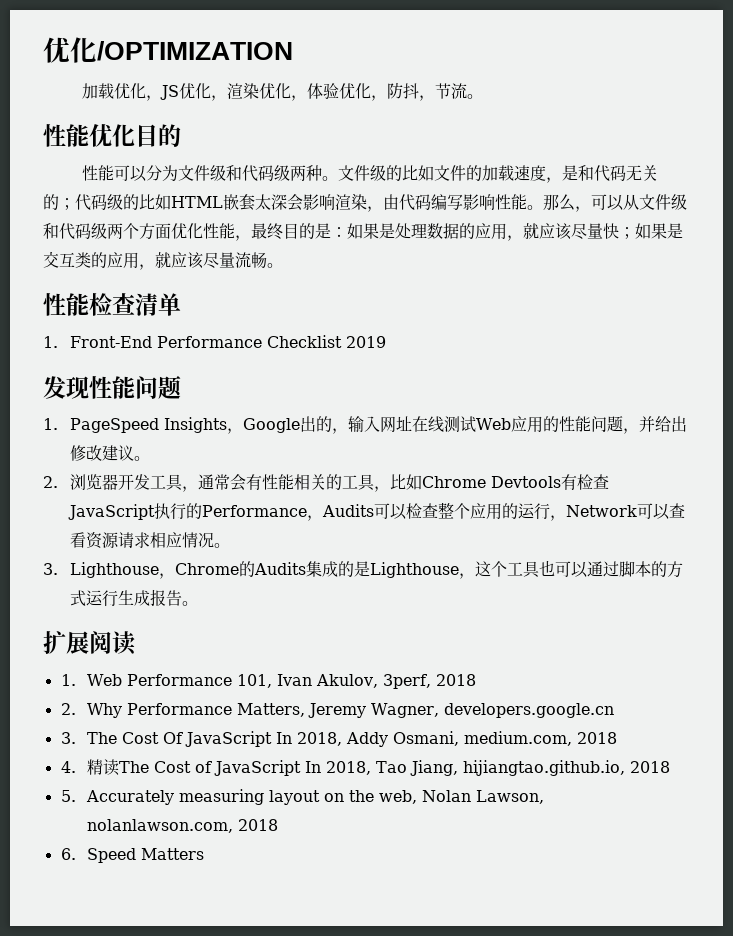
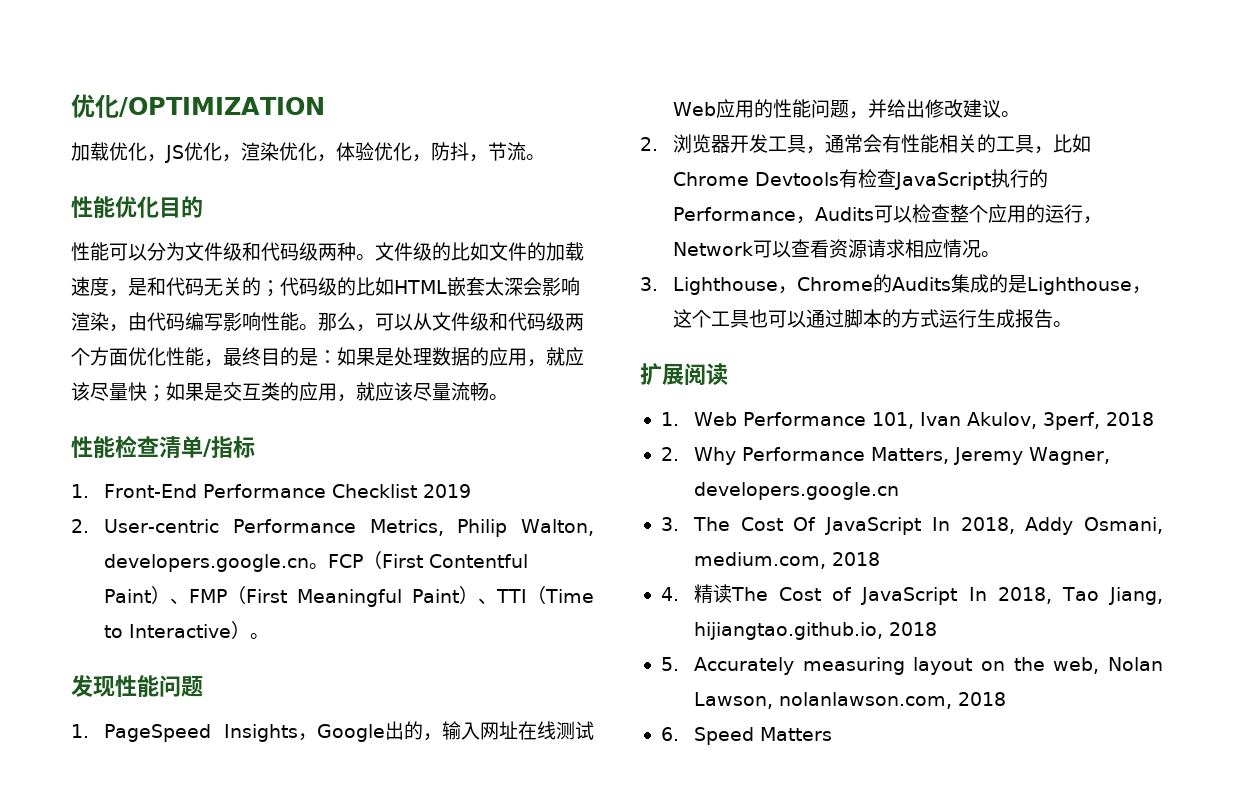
(181, 304) none -> [203,436,255,458] /指标
(386, 342) none -> [71,519,595,537] [104,551,529,572] [104,586,594,607] [104,621,270,640] // 2. User-centric Performance Metrics, Philip Walton, developers.google.cn。FCP（First Contentful Paint）、FMP（First Meaningful Paint）、TTI（Time to Interactive）。

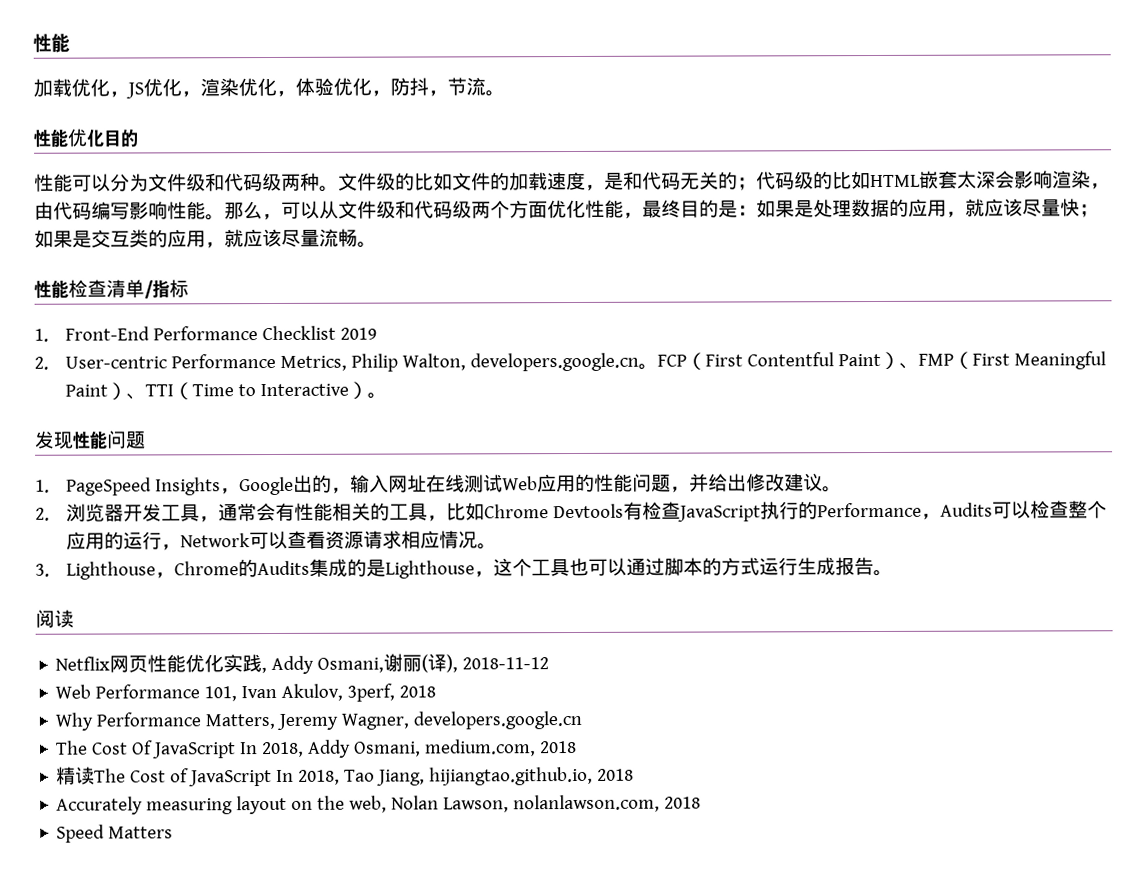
[71,94,325,118] 优化/OPTIMIZATION -> [33,33,70,53] 性能
[640,363,684,385] 扩展 -> (893, 573) none
[660,412,679,426] 1. -> [55,653,550,675] Netflix网页性能优化实践, Addy Osmani,谢丽(译), 2018-11-12 //
[660,447,679,461] 2. -> (437, 691) none
[660,517,679,531] 3. -> (583, 720) none
[660,587,679,601] 4. -> (578, 747) none
[660,657,679,671] 5. -> (635, 774) none
[660,727,679,741] 6. -> (702, 802) none

